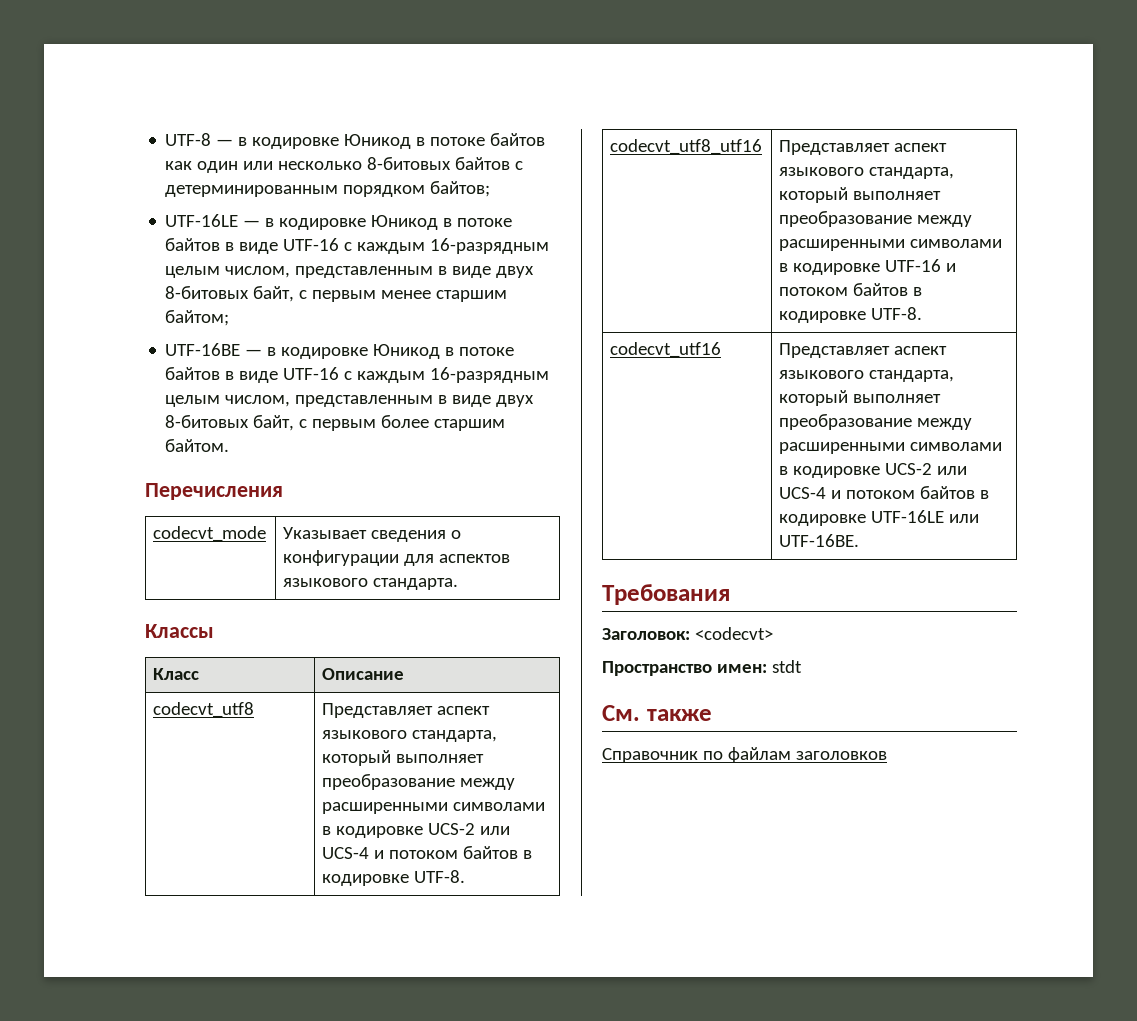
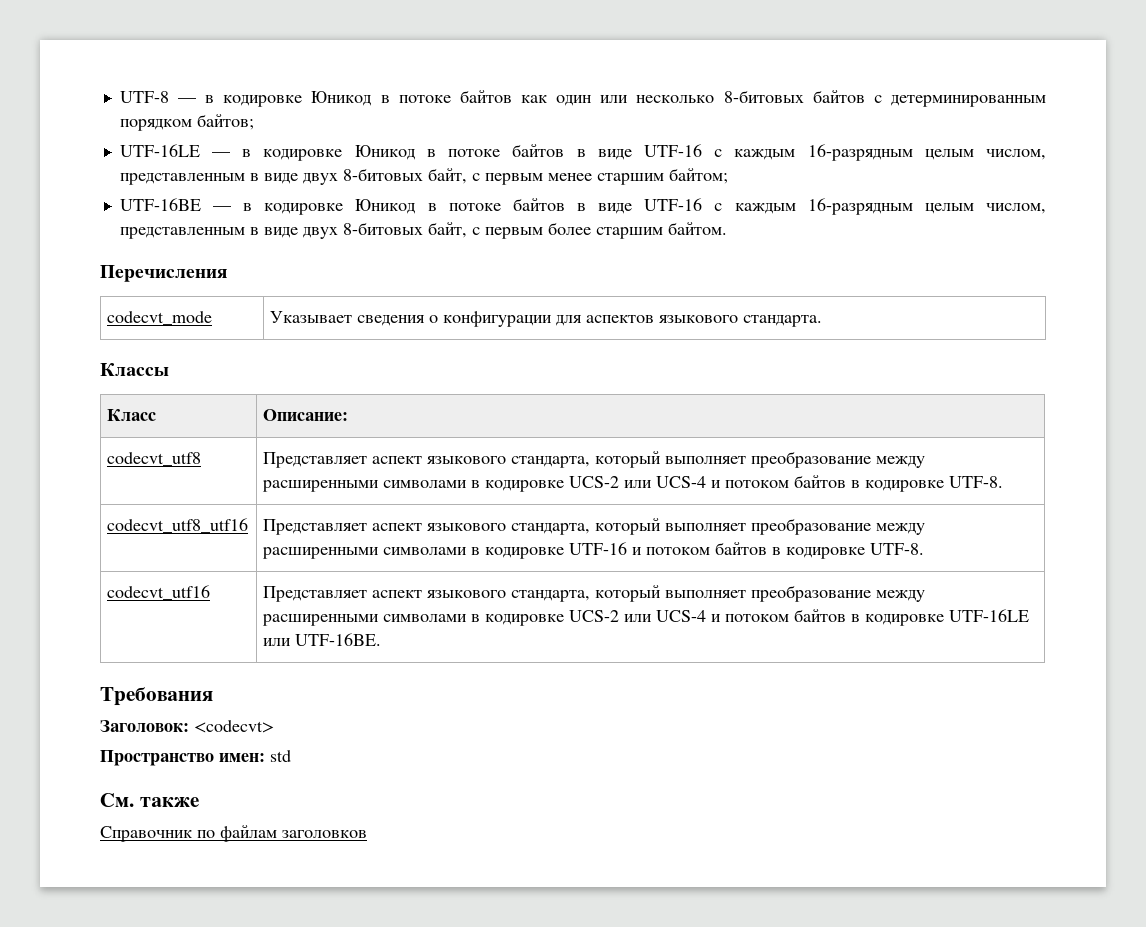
[322,668,405,680] Описание -> [263,409,349,421] Описание:
[771,660,802,673] stdt -> [270,750,291,762] std

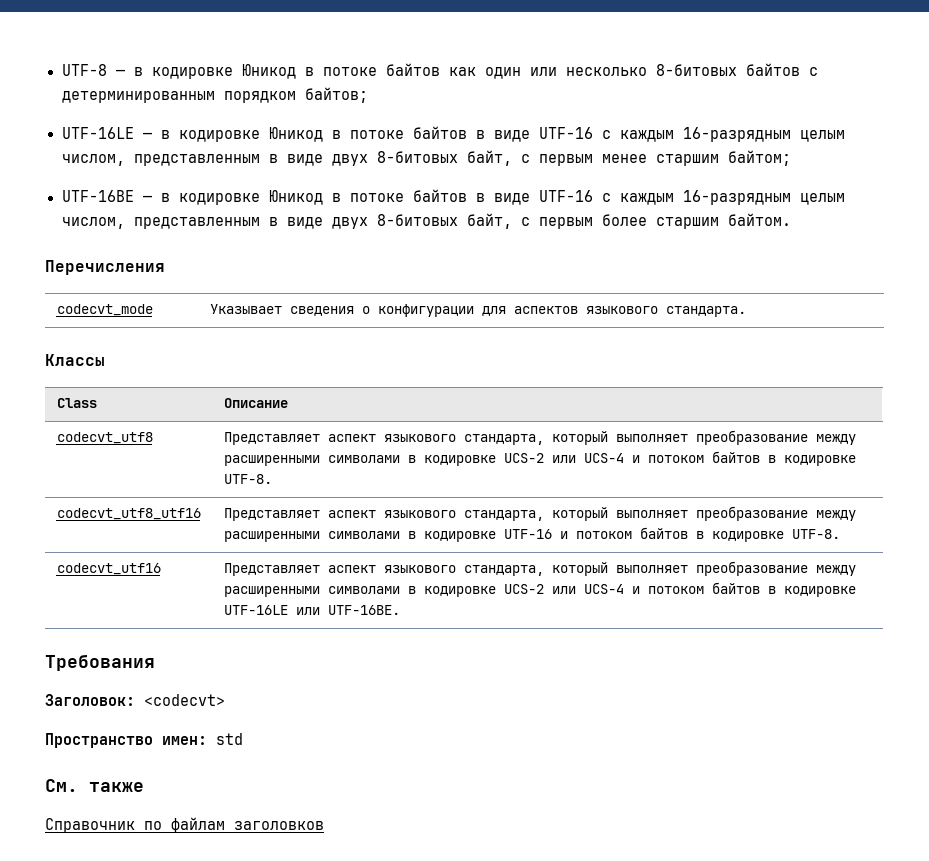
[107,409,157,421] [263,409,349,421] Класс | Описание: -> [56,398,97,408] [223,398,288,408] Class | Описание

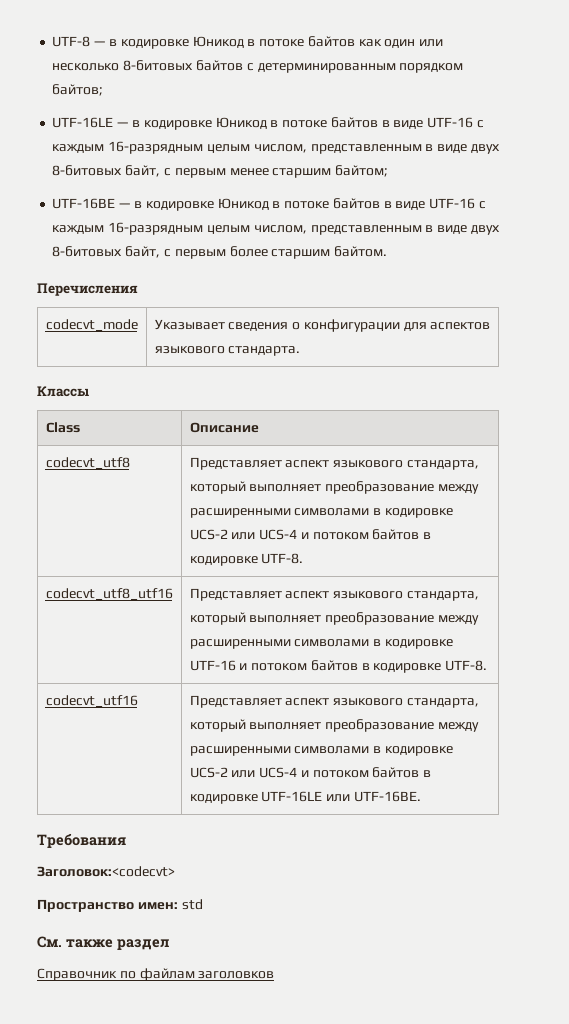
[45,694,225,706] Заголовок: <codecvt> -> [37,866,175,877] Заголовок:<codecvt>
(144, 787) none -> [117,939,169,950] раздел

